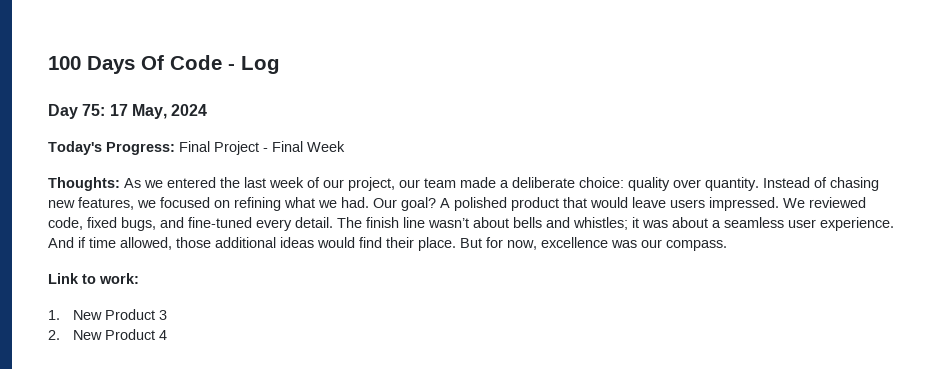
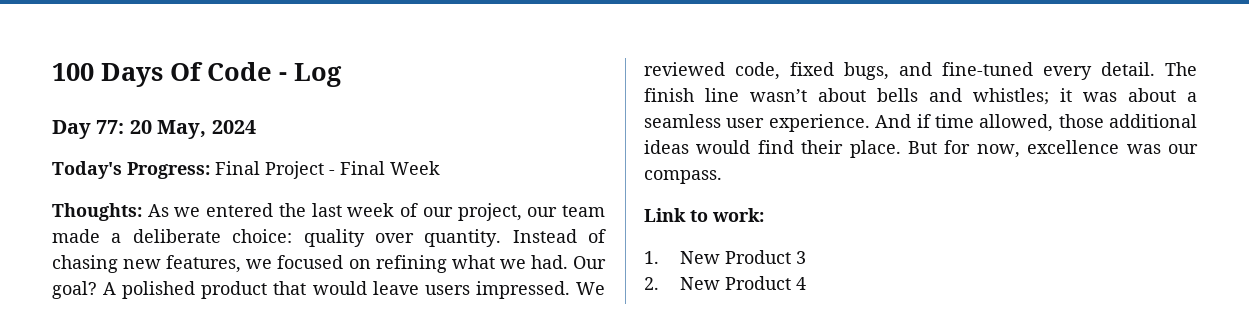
[82,104,128,116] 75: 17 -> [96,120,152,134] 77: 20

